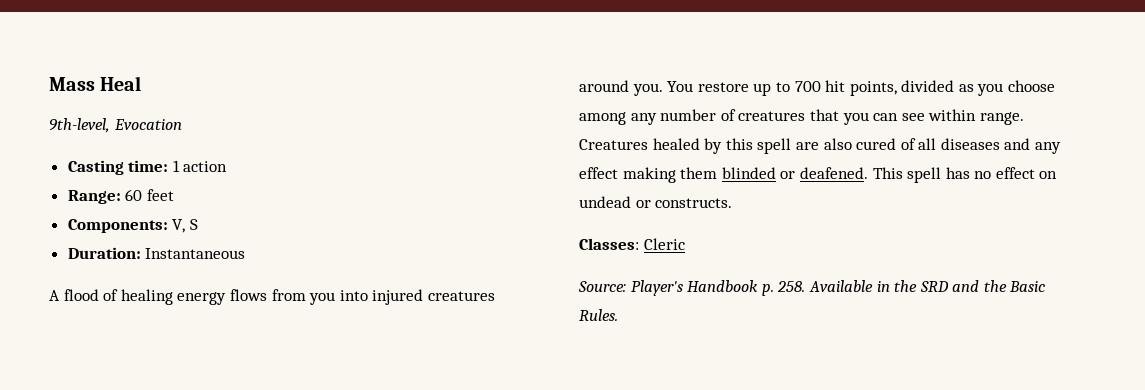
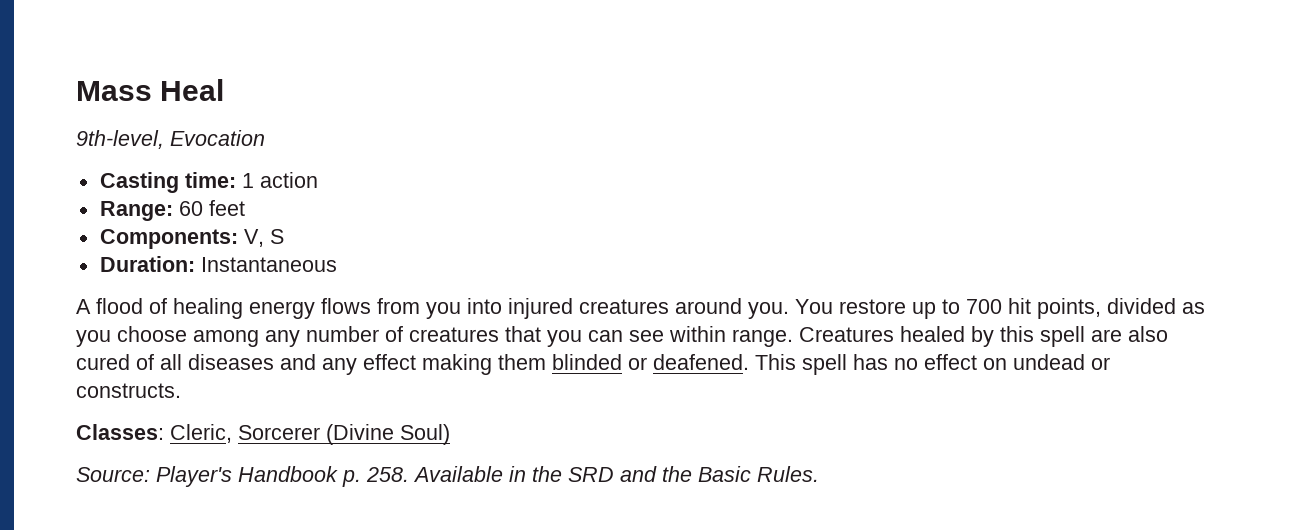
[643,238,685,250] Cleric -> [170,424,450,445] Cleric, Sorcerer (Divine Soul)

